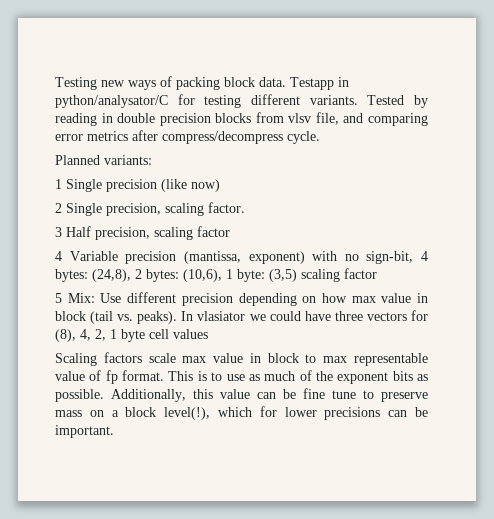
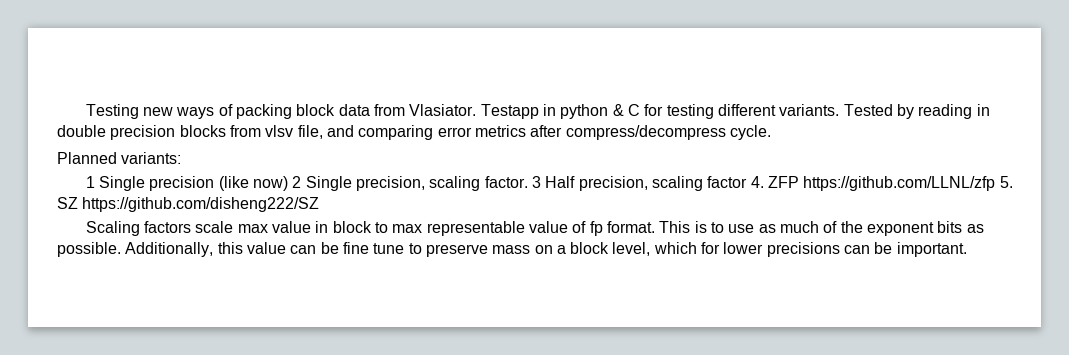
[259,77,349,90] [55,95,168,108] data. Testapp in python/analysator/C -> [338,104,640,119] data from Vlasiator. Testapp in python & C
(220, 185) // -> (289, 183) none
(245, 207) // -> (528, 182) none
[55,251,428,264] [55,268,377,282] [55,292,428,306] [55,310,428,324] [55,329,208,342] // 4 Variable precision (mantissa, exponent) with no sign-bit, 4 bytes: (24,8), 2 bytes: (10,6), 1 byte: (3,5) scaling factor // 5 Mix: Use different precision depending on how max value in block (tail vs. peaks). In vlasiator we could have three vectors for (8), 4, 2, 1 byte cell values -> [750,176,1013,191] [57,197,320,212] 4. ZFP https://github.com/LLNL/zfp 5. SZ https://github.com/disheng222/SZ
[164,407,211,420] level(!), -> [612,242,651,256] level,

